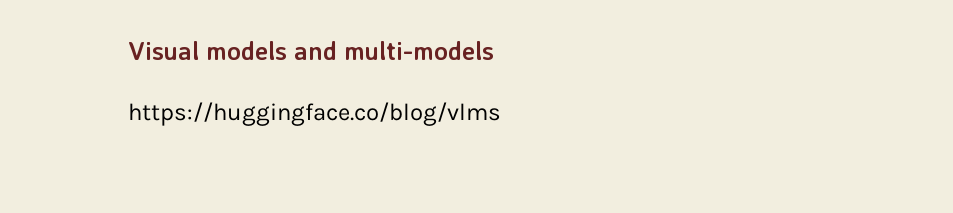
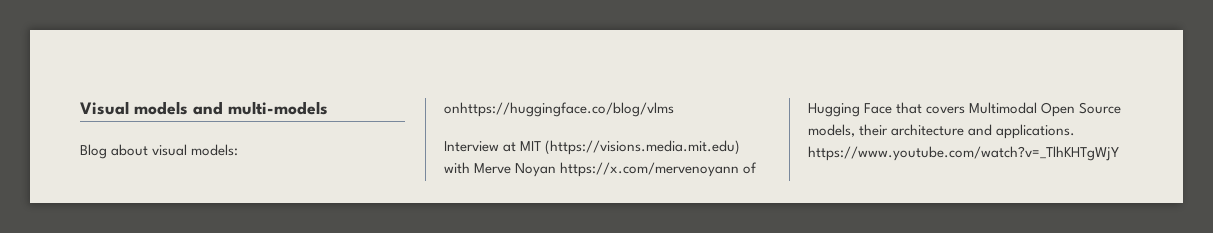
[128,102,501,126] https://huggingface.co/blog/vlms -> [80,144,239,159] [444,102,674,117] [444,140,741,155] [444,162,758,177] [808,102,1122,117] [808,124,1076,139] [808,146,1119,161] Blog about visual models: onhttps://huggingface.co/blog/vlms // Interview at MIT (https://visions.media.mit.edu) with Merve Noyan https://x.com/mervenoyann of Hugging Face that covers Multimodal Open Source models, their architecture and applications. https://www.youtube.com/watch?v=_TlhKHTgWjY

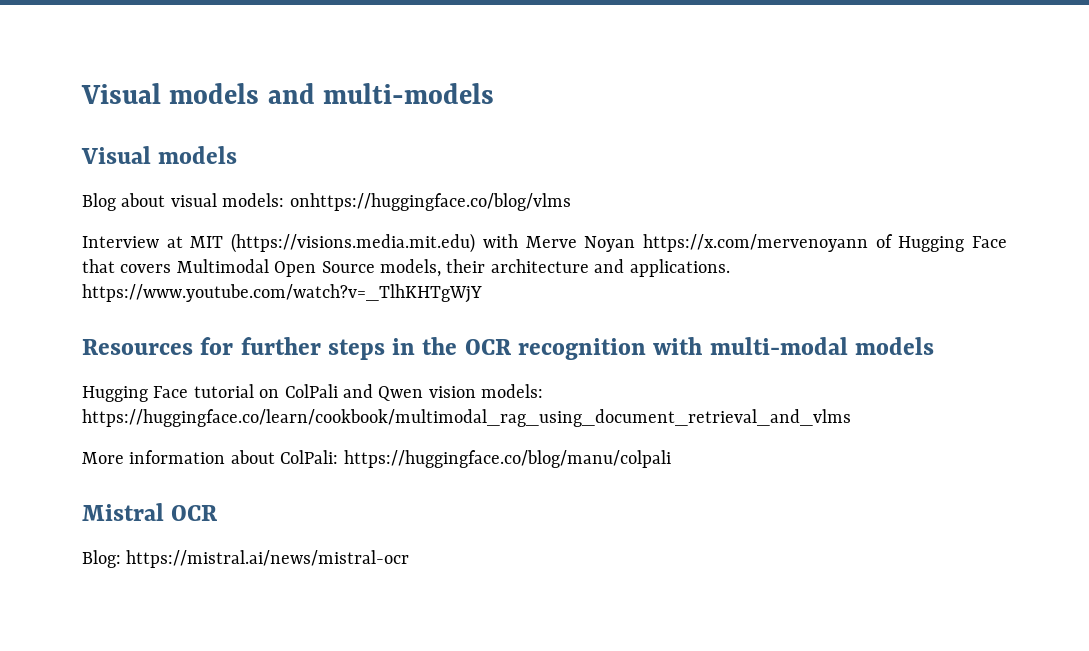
(328, 108) none -> [81,146,238,164] // Visual models
(1119, 153) none -> [82,337,934,360] [82,384,544,402] [82,409,851,427] [82,450,671,468] [82,503,218,521] [82,550,410,568] // Resources for further steps in the OCR recognition with multi-modal models // Hugging Face tutorial on ColPali and Qwen vision models: https://huggingface.co/learn/cookbook/multimodal_rag_using_document_retrieval_and_vlms // More information about ColPali: https://huggingface.co/blog/manu/colpali // Mistral OCR // Blog: https://mistral.ai/news/mistral-ocr

